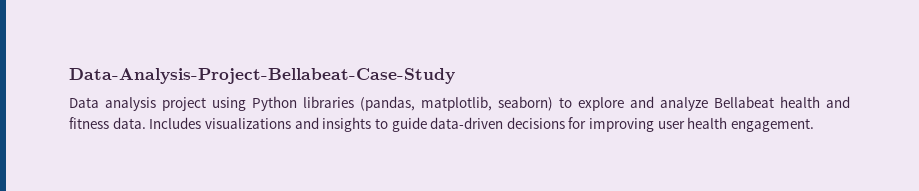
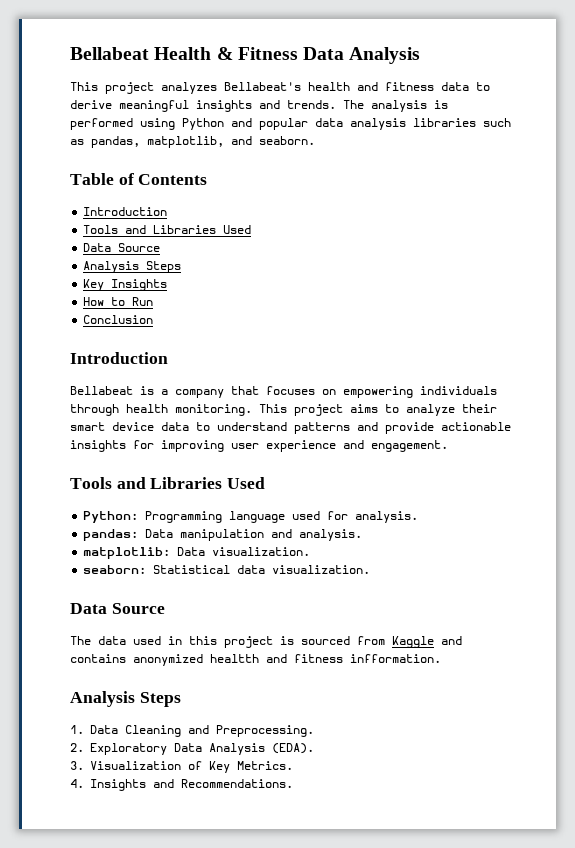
[69,68,455,84] [69,96,850,111] [69,117,565,132] Data-Analysis-Project-Bellabeat-Case-Study // Data analysis project using Python libraries (pandas, matplotlib, seaborn) to explore and analyze Bellabeat health and fitness data. Includes visualizations and insights to guide data-driven decisions -> [70,47,421,64] [70,82,490,94] [70,100,448,112] [70,118,511,130] [70,136,315,148] [70,173,208,185] [83,207,168,216] [83,225,252,234] [83,243,161,252] [83,261,182,273] [83,279,168,291] [83,297,154,306] [83,315,154,324] [70,352,168,364] [70,386,497,398] [70,404,497,416] [70,422,511,434] [70,440,126,452] Bellabeat Health & Fitness Data Analysis // This project analyzes Bellabeat's health and fitness data to derive meaningful insights and trends. The analysis is performed using Python and popular data analysis libraries such as pandas, matplotlib, and seaborn. // Table of Contents // Introduction // Tools and Libraries Used // Data Source // Analysis Steps // Key Insights // How to Run // Conclusion // Introduction // Bellabeat is a company that focuses on empowering individuals through health monitoring. This project aims to analyze their smart device data to understand patterns and provide actionable insights
[687,117,728,129] health -> [266,440,364,452] experience and
(815, 125) none -> [70,477,266,489] [83,511,419,523] [83,529,363,541] [83,547,311,559] [83,565,371,574] [70,603,165,614] [70,636,462,648] [70,654,441,666] [70,691,181,707] [70,725,314,737] [70,743,314,755] [70,761,293,773] [70,779,293,791] // Tools and Libraries Used // Python: Programming language used for analysis. // pandas: Data manipulation and analysis. // matplotlib: Data visualization. // seaborn: Statistical data visualization. // Data Source // The data used in this project is sourced from Kaggle and contains anonymized healtth and fitness infformation. // Analysis Steps // 1. Data Cleaning and Preprocessing. // 2. Exploratory Data Analysis (EDA). // 3. Visualization of Key Metrics. // 4. Insights and Recommendations.

